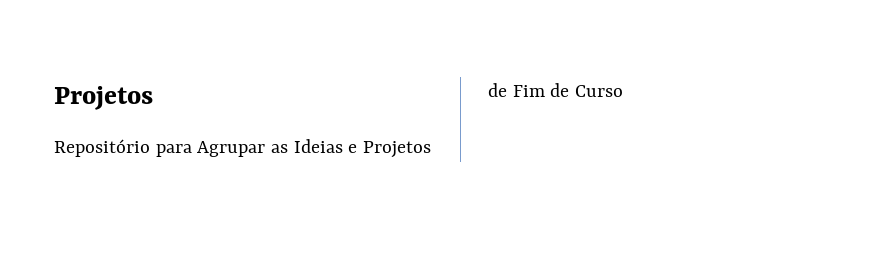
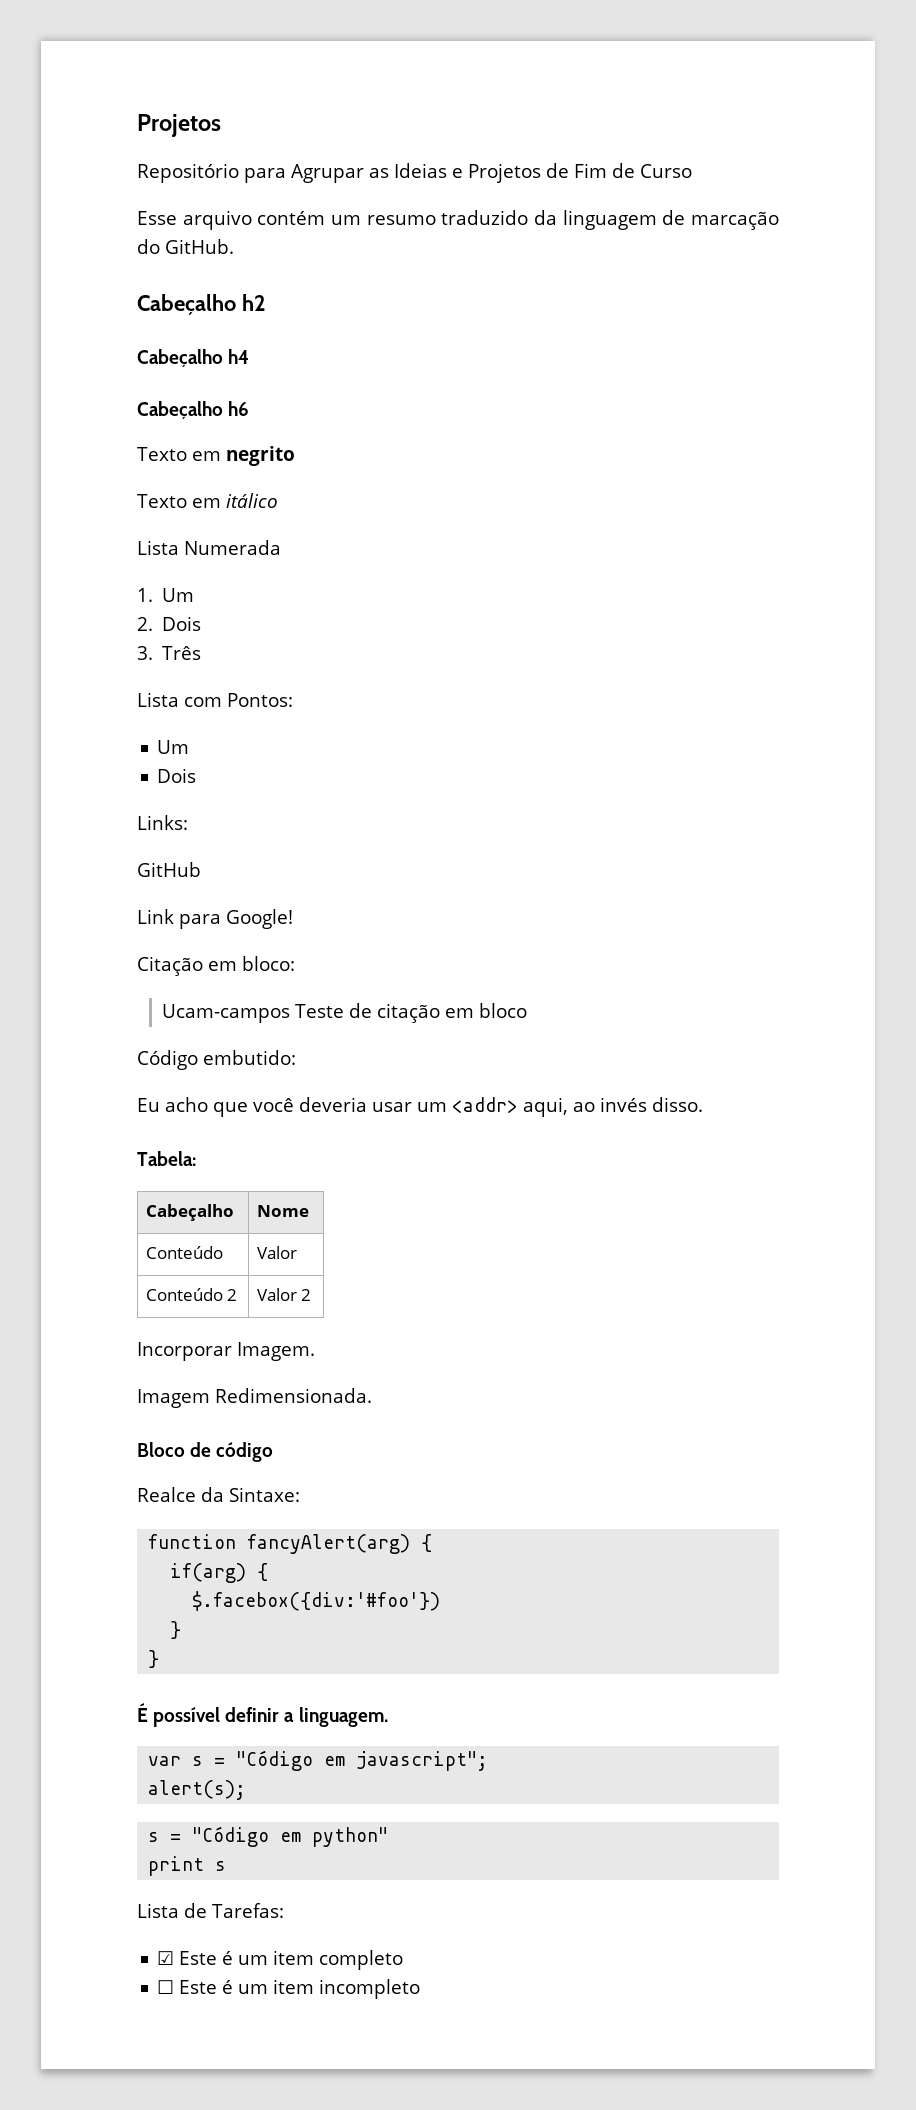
(624, 91) none -> [137,210,779,230] [137,239,234,254] [137,294,266,315] [137,349,250,367] [137,401,250,419] [137,446,295,466] [137,493,278,508] [137,540,281,555] [137,588,195,602] [137,616,202,631] [137,646,202,660] [137,692,293,707] [157,740,190,754] [157,768,197,783] [137,815,188,830] [137,862,201,877] [137,909,293,929] [137,956,295,976] [162,1003,528,1023] [137,1050,296,1070] [137,1097,703,1117] [137,1151,196,1166] [145,1204,234,1221] [256,1205,309,1217] [145,1246,223,1259] [256,1246,297,1259] [145,1288,238,1301] [256,1288,312,1301] [137,1342,315,1361] [137,1388,372,1408] [137,1442,274,1462] [137,1487,300,1502] [148,1534,433,1554] [170,1563,269,1583] [192,1591,441,1611] [170,1621,182,1639] [148,1650,160,1668] [137,1703,388,1727] [148,1750,489,1771] [148,1780,247,1800] [148,1826,389,1847] [148,1856,227,1876] [137,1903,284,1918] [157,1950,404,1970] [157,1979,421,1999] // Esse arquivo contém um resumo traduzido da linguagem de marcação do GitHub. // Cabeçalho h2 // Cabeçalho h4 // Cabeçalho h6 // Texto em negrito // Texto em itálico // Lista Numerada // 1. Um // 2. Dois // 3. Três // Lista com Pontos: // Um // Dois // Links: // GitHub // Link para Google! // Citação em bloco: // Ucam-campos Teste de citação em bloco // Código embutido: // Eu acho que você deveria usar um <addr> aqui, ao invés disso. // Tabela: // Cabeçalho | Nome // Conteúdo | Valor // Conteúdo 2 | Valor 2 // Incorporar Imagem. // Imagem Redimensionada. // Bloco de código // Realce da Sintaxe: // function fancyAlert(arg) { // if(arg) { // $.facebox({div:'#foo'}) // } // } // É possível definir a linguagem. // var s = "Código em javascript"; // alert(s); // s = "Código em python" // print s // Lista de Tarefas: // ☑ Este é um item completo // ☐ Este é um item incompleto

